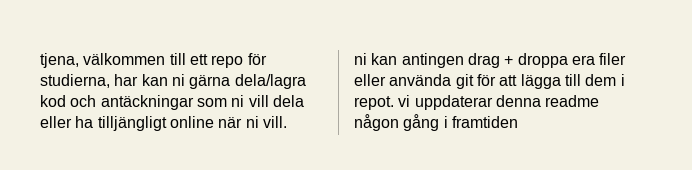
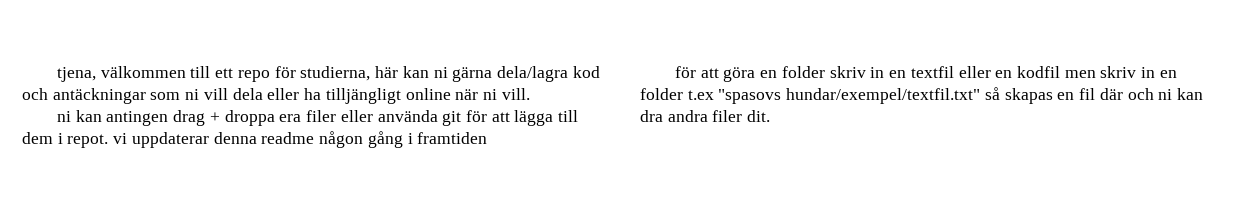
[114,74,139,86] har -> [375,66,399,78] här
(518, 122) none -> [675,66,1177,82] [640,87,1203,104] [640,110,771,122] // för att göra en folder skriv in en textfil eller en kodfil men skriv in en folder t.ex "spasovs hundar/exempel/textfil.txt" så skapas en fil där och ni kan dra andra filer dit.

